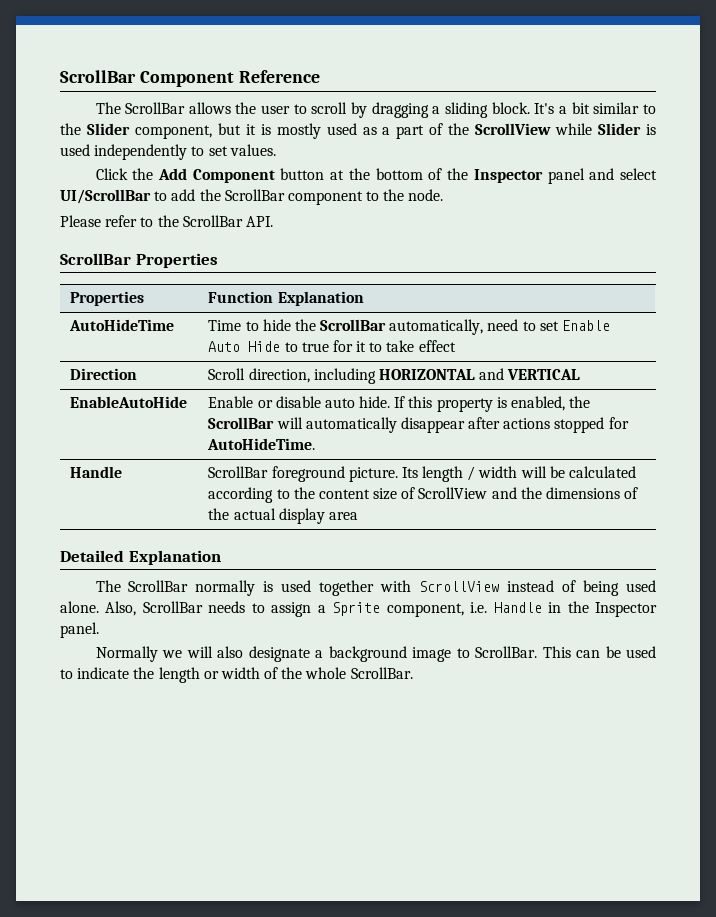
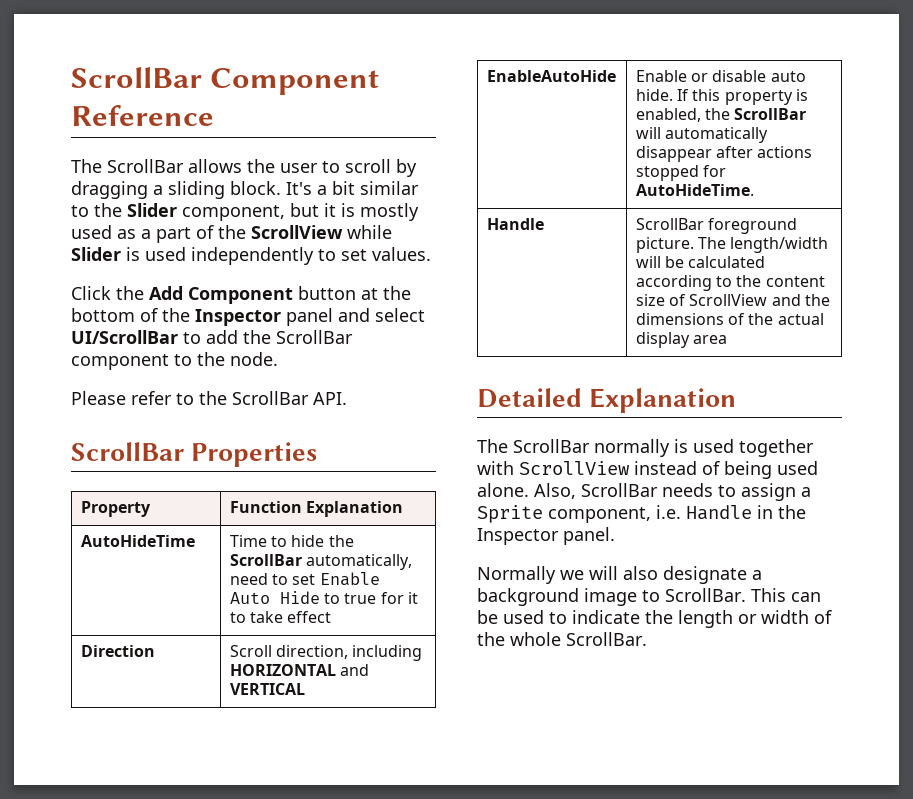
[70,291,145,306] Properties -> [80,501,151,517] Property
[401,466,518,482] Its length / width -> [698,237,829,253] The length/width

